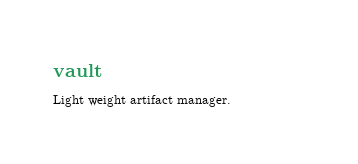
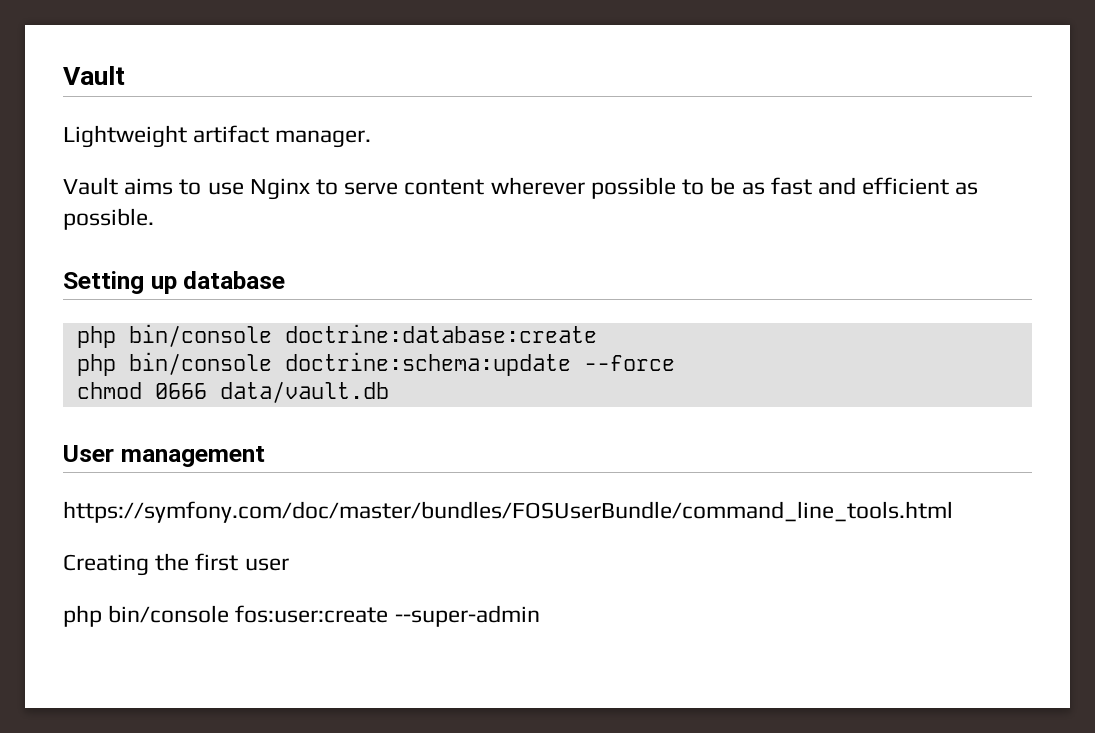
[53,64,103,77] [53,95,126,107] vault // Light weight -> [63,66,125,85] [63,125,187,148] Vault // Lightweight
(231, 102) none -> [63,177,979,200] [63,208,154,230] [63,271,286,294] [76,324,597,348] [76,352,675,376] [76,381,389,403] [63,445,265,467] [63,501,953,523] [63,553,289,576] [63,605,540,627] // Vault aims to use Nginx to serve content wherever possible to be as fast and efficient as possible. // Setting up database // php bin/console doctrine:database:create // php bin/console doctrine:schema:update --force // chmod 0666 data/vault.db // User management // https://symfony.com/doc/master/bundles/FOSUserBundle/command_line_tools.html // Creating the first user // php bin/console fos:user:create --super-admin

